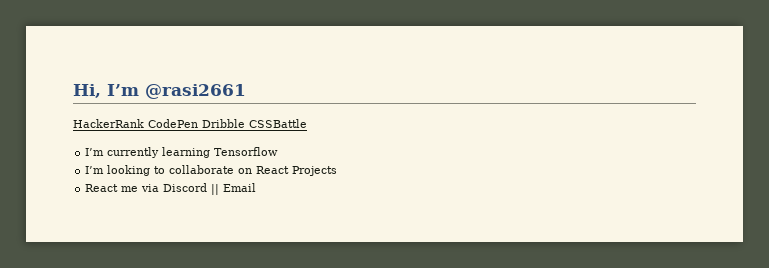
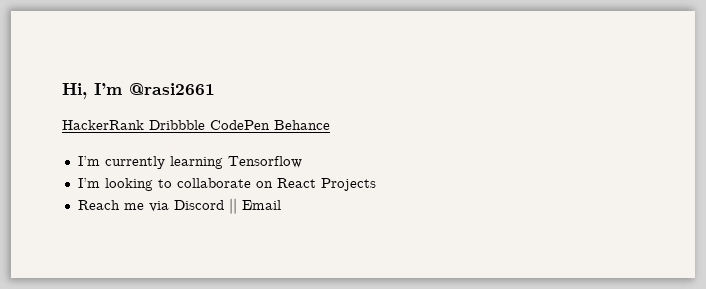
[148,119,307,128] CodePen Dribble CSSBattle -> [149,120,330,130] Dribbble CodePen Behance
[85,184,119,192] React -> [77,200,120,210] Reach

